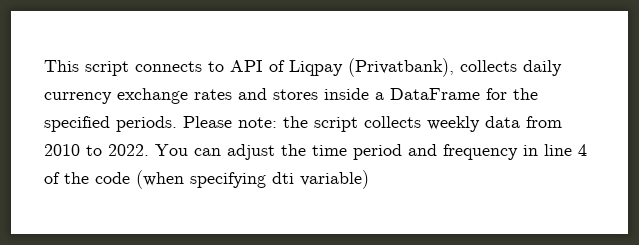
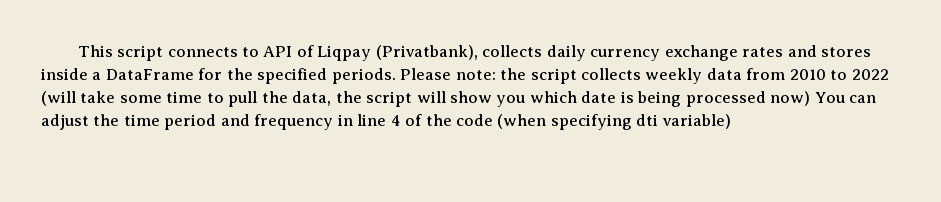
[108,144,149,156] 2022. -> [851,69,889,80] [41,91,811,107] 2022 (will take some time to pull the data, the script will show you which date is being processed now)

